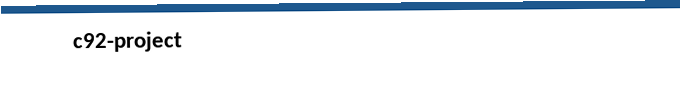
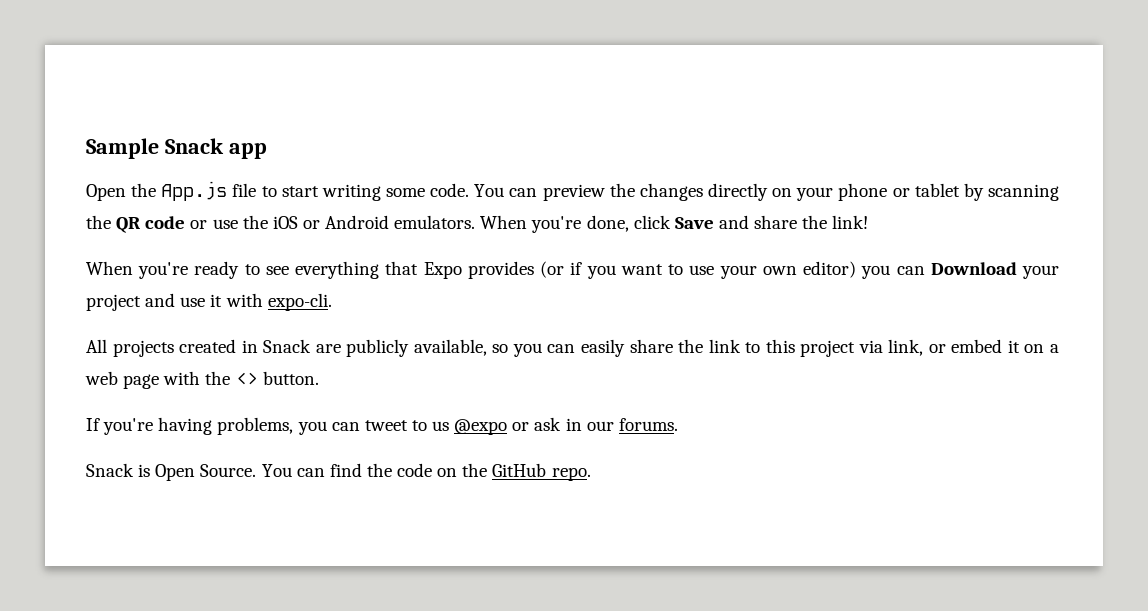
[72,31,182,53] c92-project -> [86,138,267,159] [86,181,1059,201] [86,215,869,233] [86,261,1059,279] [86,293,332,311] [86,339,1059,357] [85,371,319,389] [86,417,678,435] [86,463,591,481] Sample Snack app // Open the App.js file to start writing some code. You can preview the changes directly on your phone or tablet by scanning the QR code or use the iOS or Android emulators. When you're done, click Save and share the link! // When you're ready to see everything that Expo provides (or if you want to use your own editor) you can Download your project and use it with expo-cli. // All projects created in Snack are publicly available, so you can easily share the link to this project via link, or embed it on a web page with the <> button. // If you're having problems, you can tweet to us @expo or ask in our forums. // Snack is Open Source. You can find the code on the GitHub repo.

